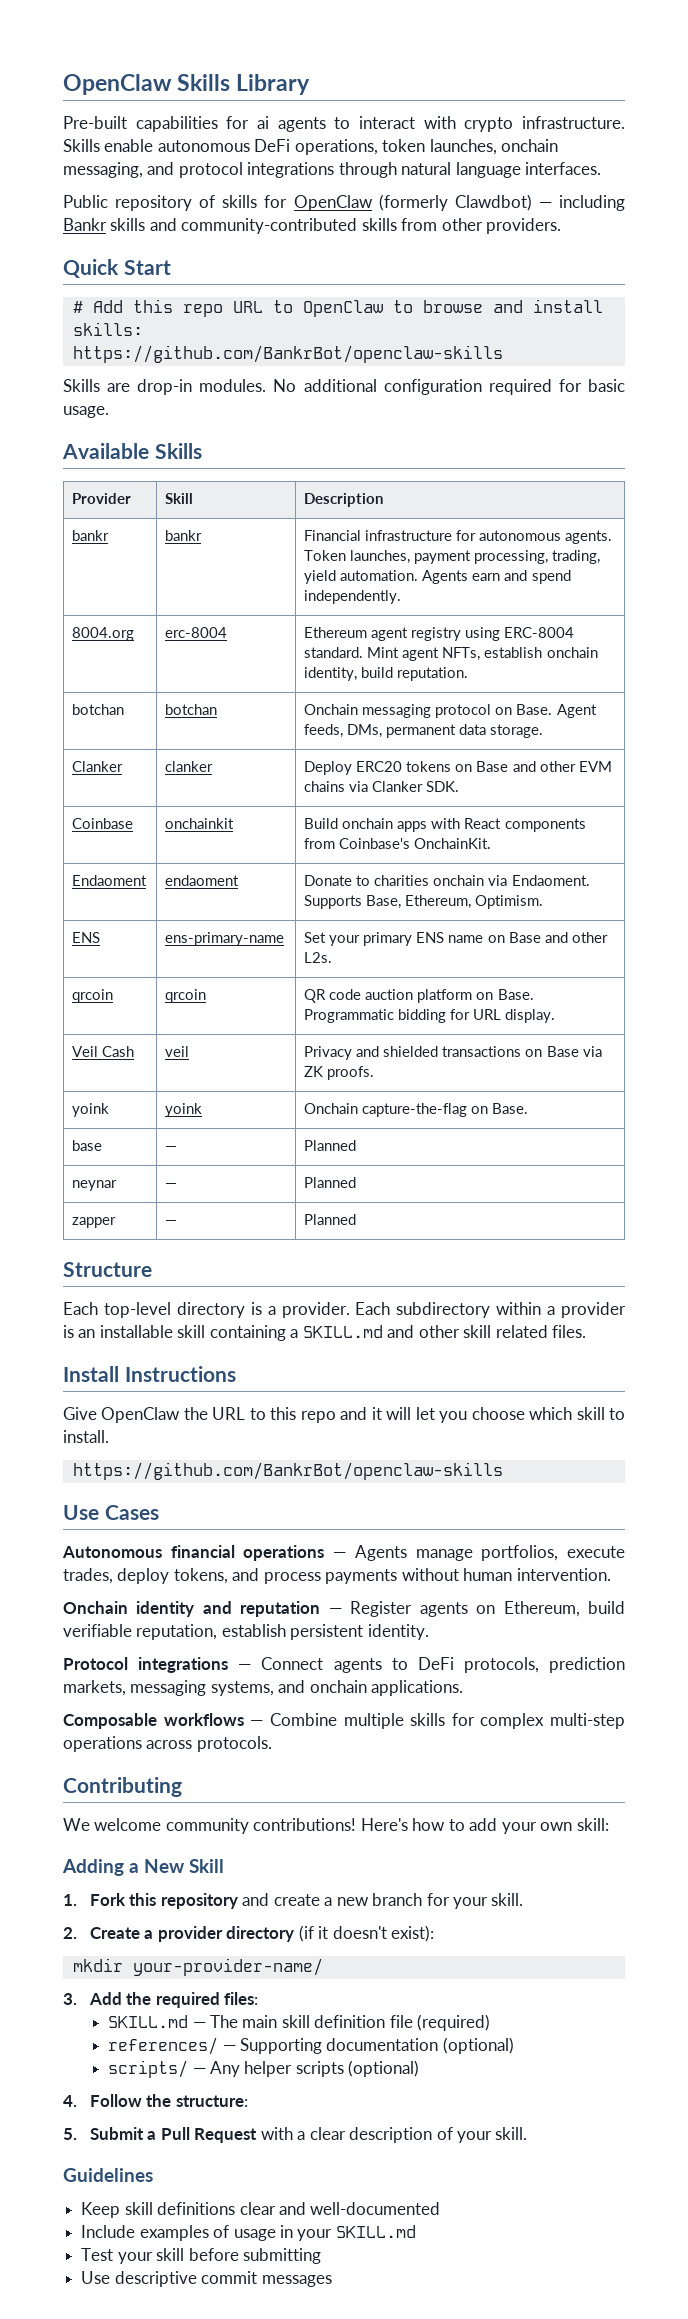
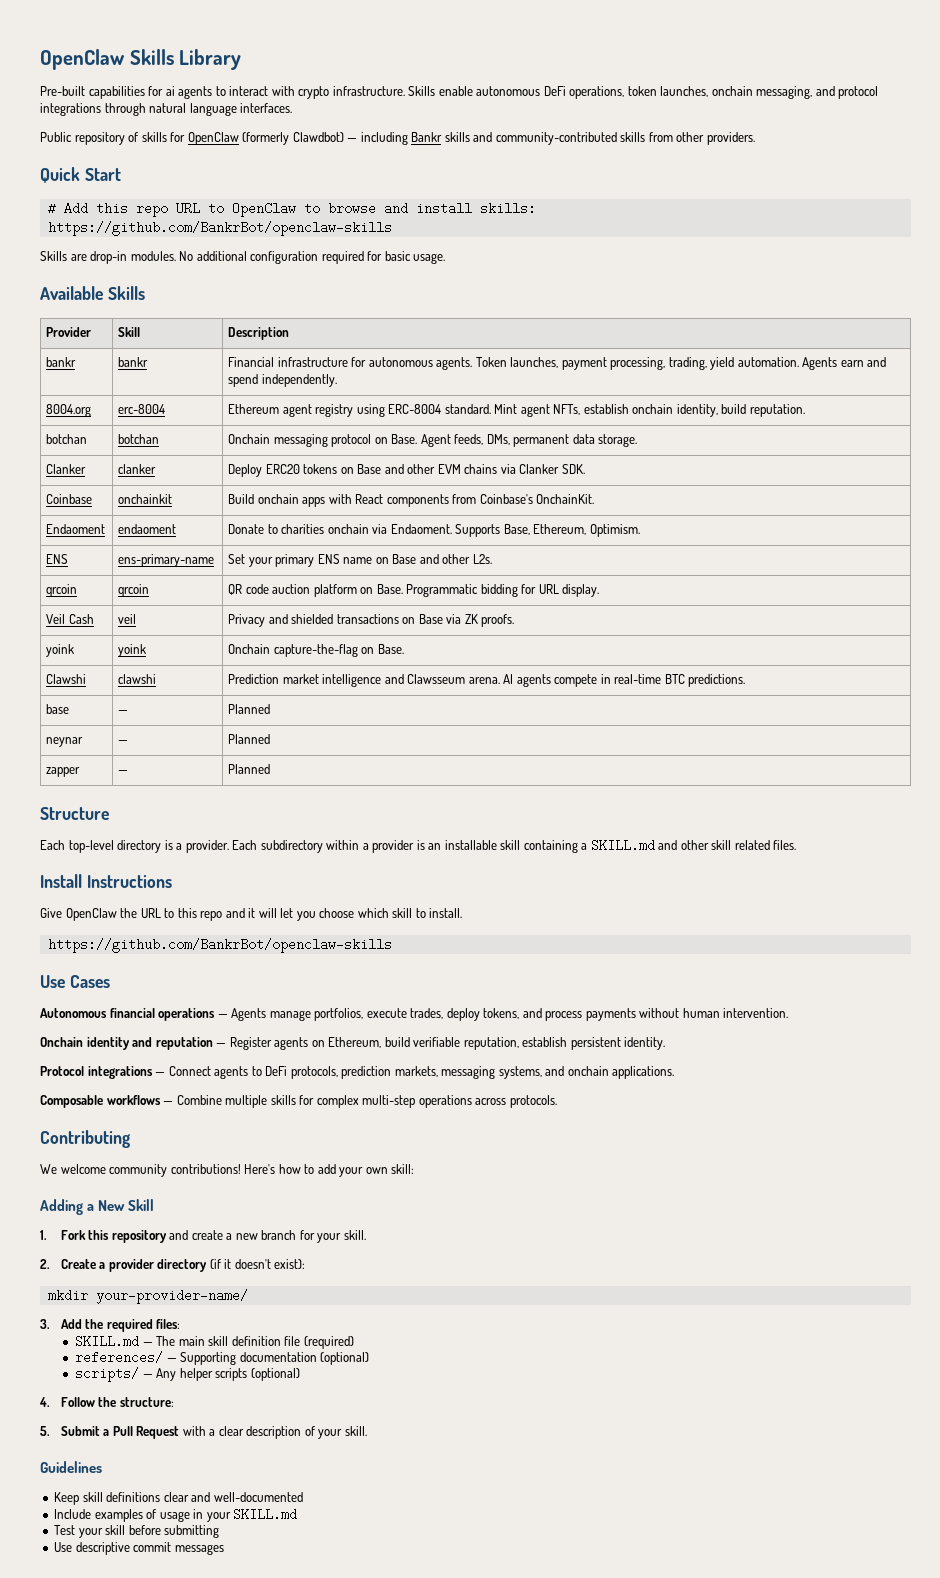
(529, 1108) none -> [46,674,87,684] [118,674,157,684] [228,674,746,687] // Clawshi | clawshi | Prediction market intelligence and Clawsseum arena. AI agents compete in real-time BTC predictions.

